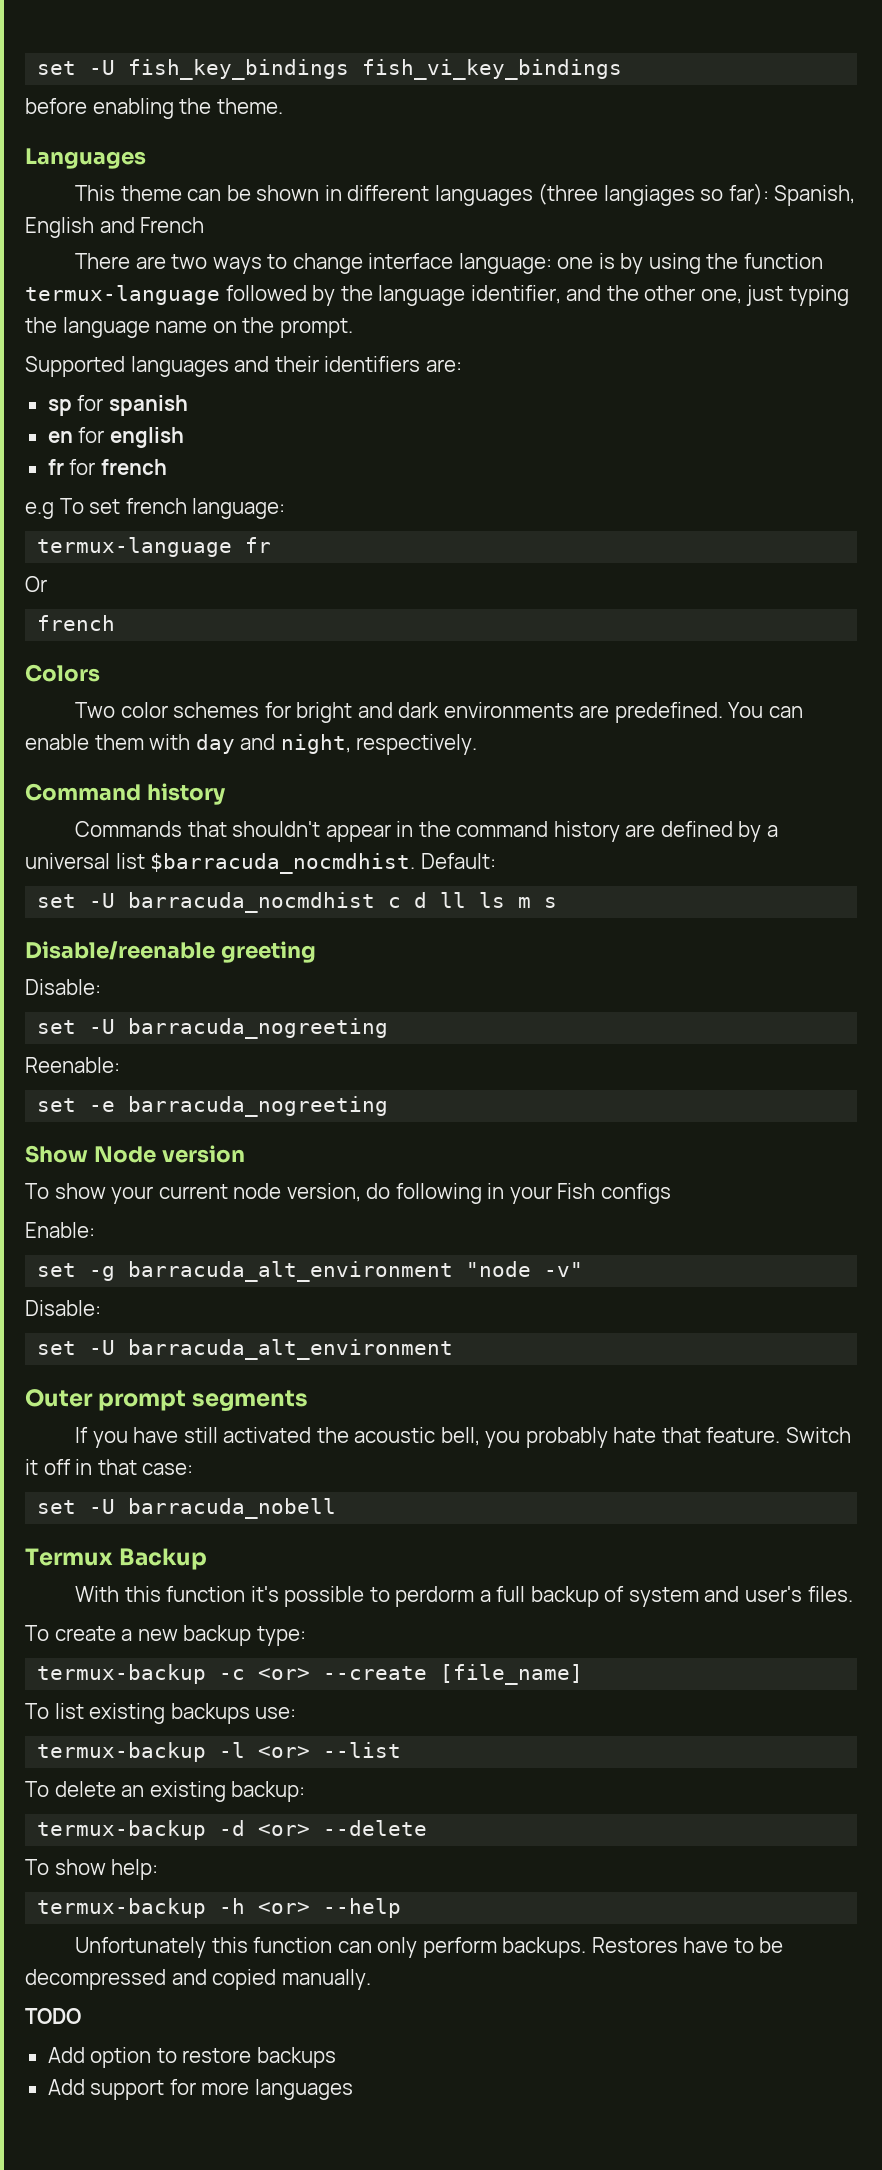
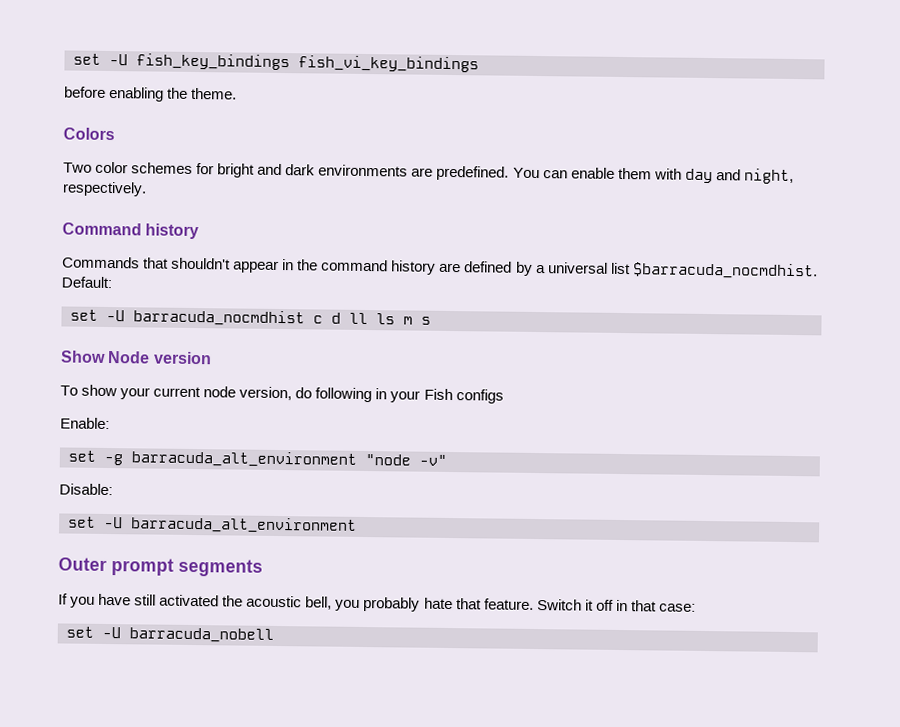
[25,148,146,169] [75,183,856,206] [25,217,205,238] [75,253,823,274] [25,285,849,306] [25,317,353,338] [25,356,462,377] [47,395,188,416] [47,427,184,448] [47,459,167,475] [25,498,286,519] [37,537,272,557] [25,576,47,592] [37,615,116,631] // Languages // This theme can be shown in different languages (three langiages so far): Spanish, English and French // There are two ways to change interface language: one is by using the function termux-language followed by the language identifier, and the other one, just typing the language name on the prompt. // Supported languages and their identifiers are: // sp for spanish // en for english // fr for french // e.g To set french language: // termux-language fr // Or // french -> (238, 93) none
[25,941,316,963] [25,979,101,995] [37,1018,389,1039] [25,1057,120,1073] [37,1096,389,1117] // Disable/reenable greeting // Disable: // set -U barracuda_nogreeting // Reenable: // set -e barracuda_nogreeting -> (431, 320) none
[25,1548,208,1570] [75,1586,853,1607] [25,1625,306,1646] [37,1664,584,1685] [25,1703,297,1724] [37,1742,402,1762] [25,1781,306,1802] [37,1820,428,1840] [25,1859,159,1880] [37,1898,402,1918] [75,1937,784,1958] [25,1969,371,1990] [25,2008,81,2024] [47,2047,336,2068] [47,2079,353,2100] // Termux Backup // With this function it's possible to perdorm a full backup of system and user's files. // To create a new backup type: // termux-backup -c <or> --create [file_name] // To list existing backups use: // termux-backup -l <or> --list // To delete an existing backup: // termux-backup -d <or> --delete // To show help: // termux-backup -h <or> --help // Unfortunately this function can only perform backups. Restores have to be decompressed and copied manually. // TODO // Add option to restore backups // Add support for more languages -> (274, 635) none

